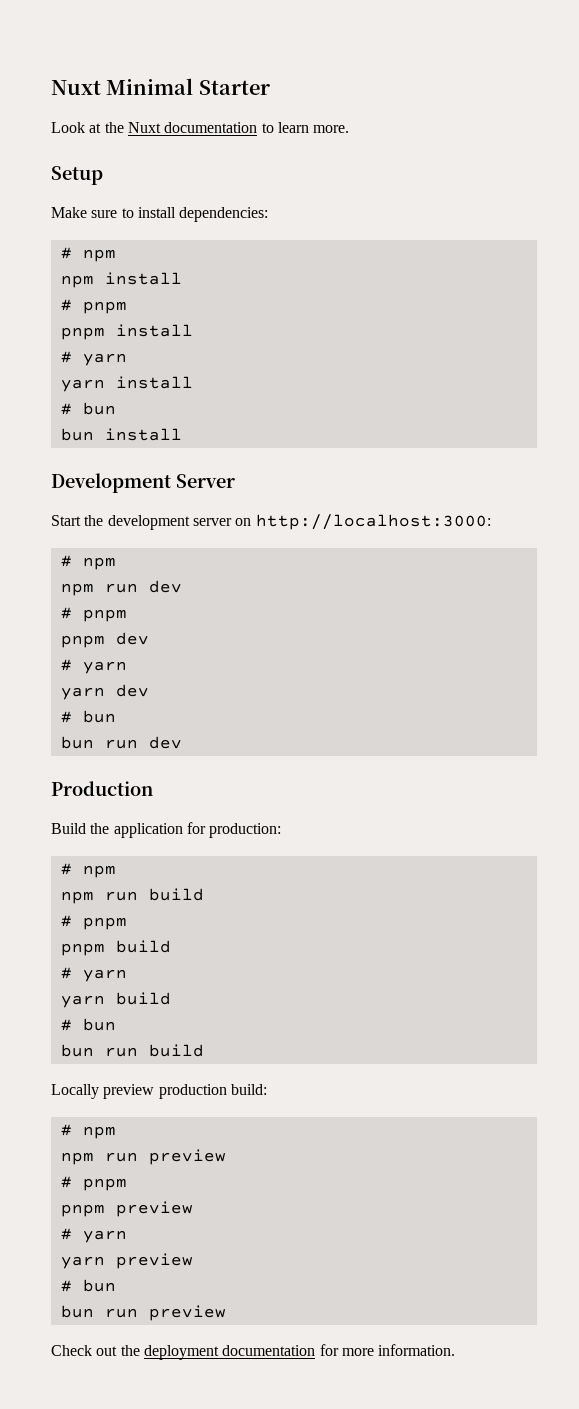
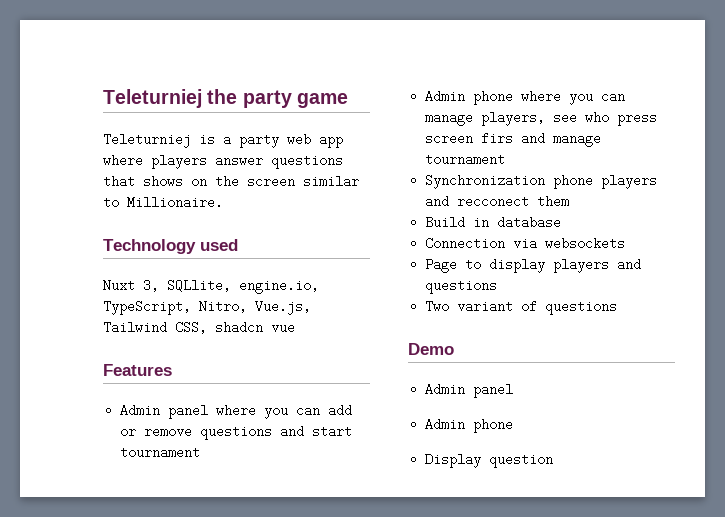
[51,78,270,95] [51,122,350,133] [51,166,103,185] [51,207,269,222] [60,247,116,262] [60,272,182,288] [60,299,127,314] [60,324,193,340] [60,351,127,366] [60,376,193,392] [60,402,116,415] [60,428,182,441] [51,473,235,493] [51,514,491,530] [60,555,116,570] [60,580,182,596] [60,607,127,622] [60,632,149,648] [60,659,127,674] [60,684,149,700] [60,710,116,723] [60,736,182,749] [51,781,153,796] [51,822,282,838] [60,863,116,878] [60,888,204,904] [60,915,127,930] [60,940,171,956] [60,967,127,982] [60,992,171,1008] [60,1018,116,1031] [60,1044,204,1057] [51,1084,267,1099] [60,1124,116,1139] [60,1149,226,1165] [60,1176,127,1191] [60,1201,193,1217] [60,1228,127,1243] [60,1253,193,1269] [60,1279,116,1292] [60,1305,226,1321] [51,1344,456,1360] Nuxt Minimal Starter // Look at the Nuxt documentation to learn more. // Setup // Make sure to install dependencies: // # npm // npm install // # pnpm // pnpm install // # yarn // yarn install // # bun // bun install // Development Server // Start the development server on http://localhost:3000: // # npm // npm run dev // # pnpm // pnpm dev // # yarn // yarn dev // # bun // bun run dev // Production // Build the application for production: // # npm // npm run build // # pnpm // pnpm build // # yarn // yarn build // # bun // bun run build // Locally preview production build: // # npm // npm run preview // # pnpm // pnpm preview // # yarn // yarn preview // # bun // bun run preview // Check out the deployment documentation for more information. -> [103,89,348,108] [103,133,343,148] [103,154,343,169] [103,175,359,188] [103,196,223,209] [103,239,238,254] [103,279,319,294] [103,300,311,315] [103,321,295,334] [103,364,172,376] [120,404,353,419] [120,425,353,440] [120,446,201,459] [425,90,626,105] [425,111,658,126] [425,132,602,147] [425,153,506,166] [425,174,658,189] [425,195,570,208] [425,216,562,229] [425,237,626,250] [425,258,642,273] [425,279,498,294] [425,300,618,315] [408,343,454,355] [425,383,514,398] [425,418,514,433] [425,453,554,468] Teleturniej the party game // Teleturniej is a party web app where players answer questions that shows on the screen similar to Millionaire. // Technology used // Nuxt 3, SQLlite, engine.io, TypeScript, Nitro, Vue.js, Tailwind CSS, shadcn vue // Features // Admin panel where you can add or remove questions and start tournament // Admin phone where you can manage players, see who press screen firs and manage tournament // Synchronization phone players and recconect them // Build in database // Connection via websockets // Page to display players and questions // Two variant of questions // Demo // Admin panel // Admin phone // Display question

